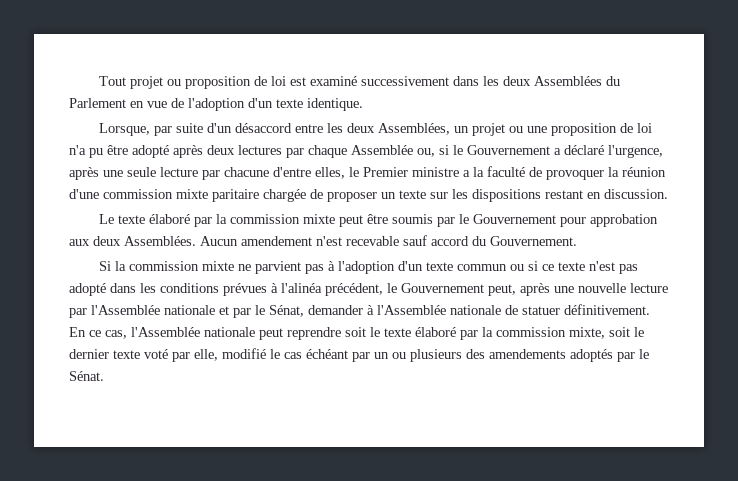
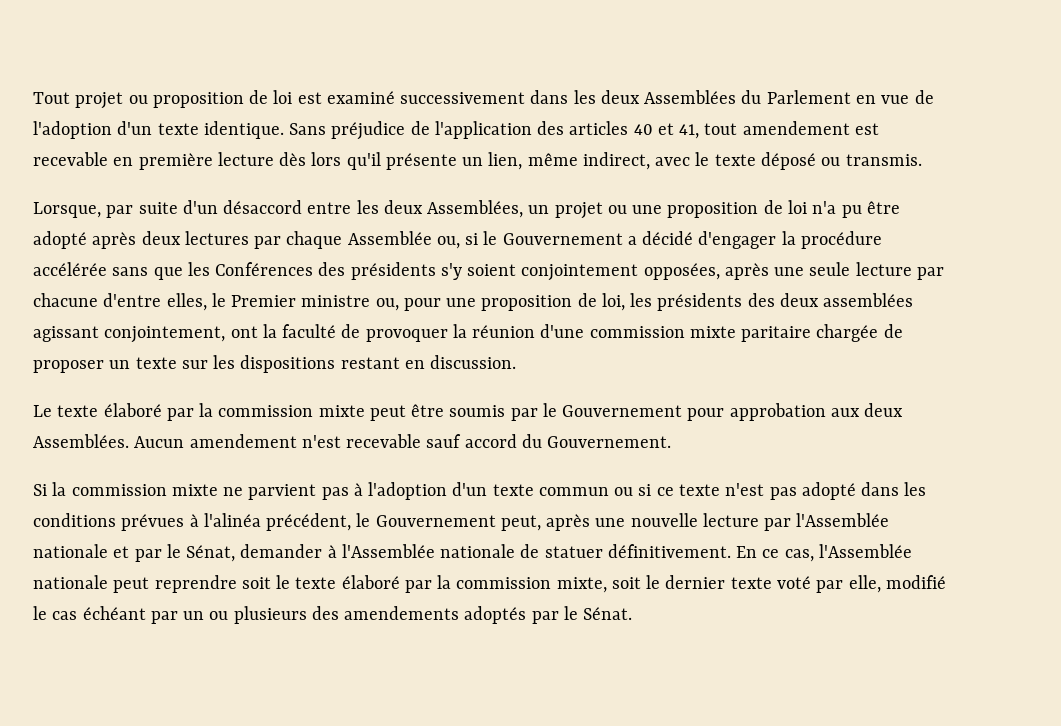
(363, 104) none -> [289,121,879,140] [33,152,922,170] Sans préjudice de l'application des articles 40 et 41, tout amendement est recevable en première lecture dès lors qu'il présente un lien, même indirect, avec le texte déposé ou transmis.
[564,145,663,158] déclaré l'urgence, -> [642,231,882,249] [33,262,720,281] décidé d'engager la procédure accélérée sans que les Conférences des présidents s'y soient conjointement opposées,
[463,170,470,177] a -> [375,293,914,311] [33,326,258,343] ou, pour une proposition de loi, les présidents des deux assemblées agissant conjointement, ont

